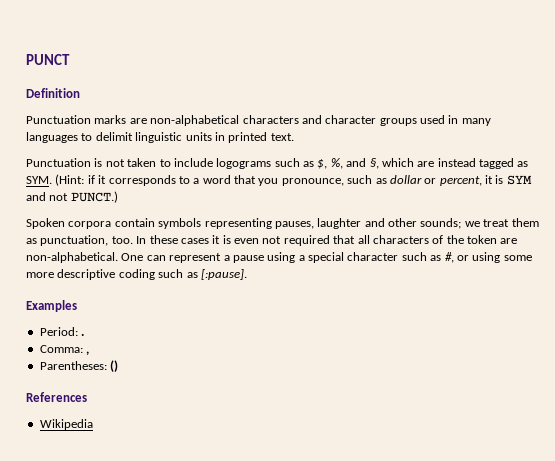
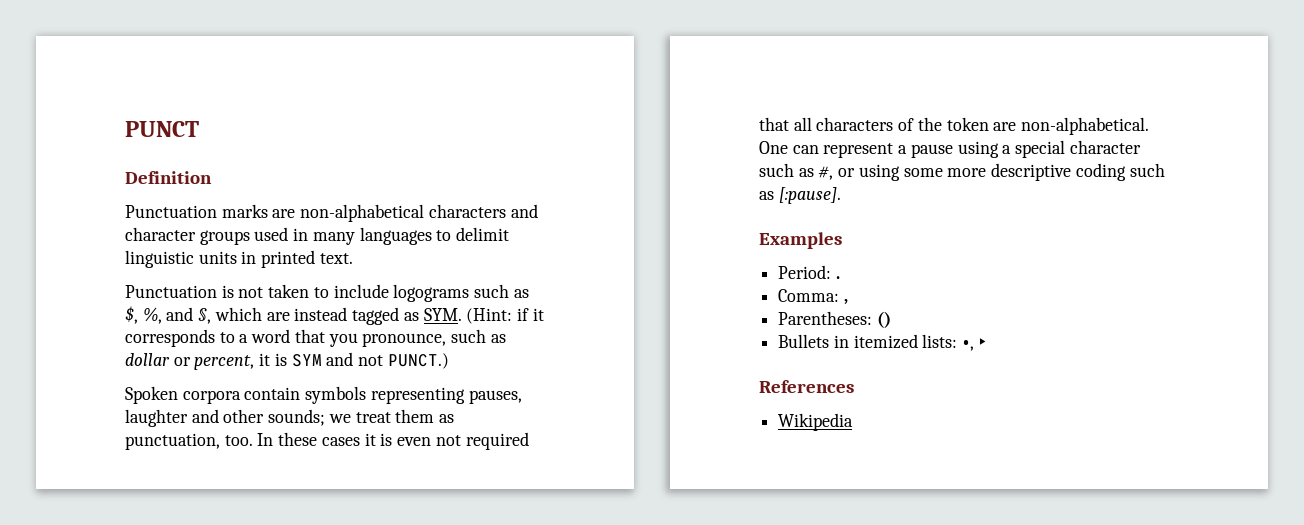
(119, 366) none -> [778,334,986,351] // Bullets in itemized lists: •, ‣

